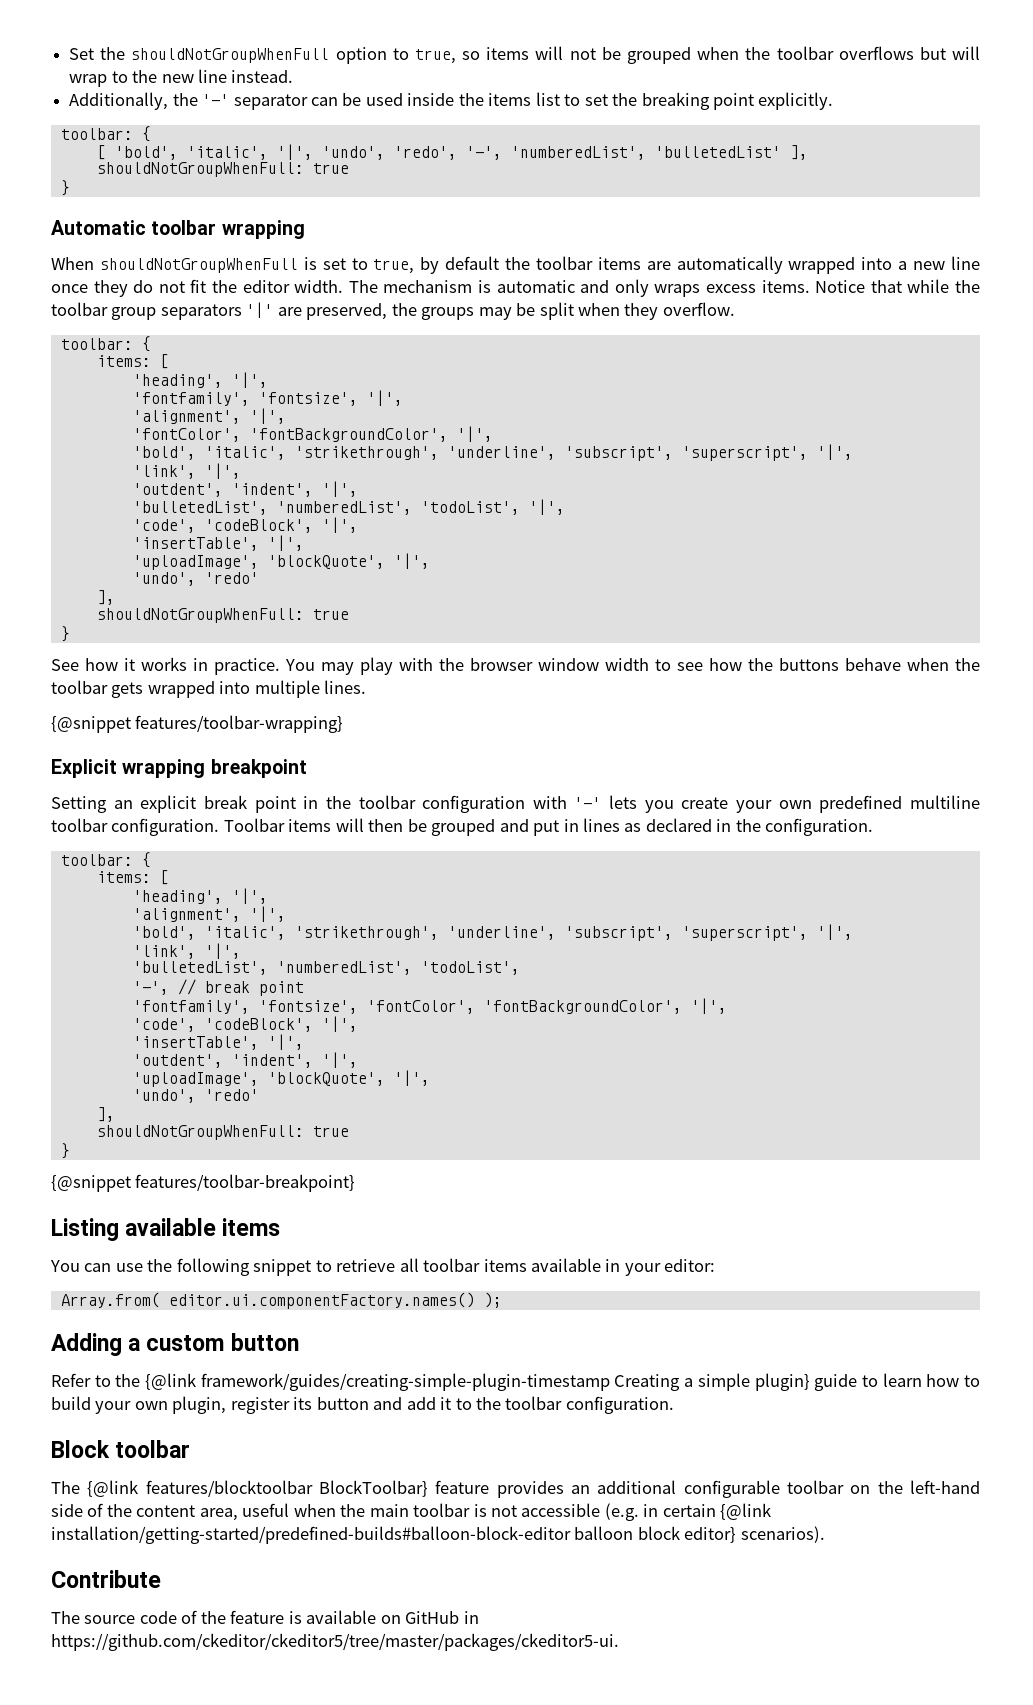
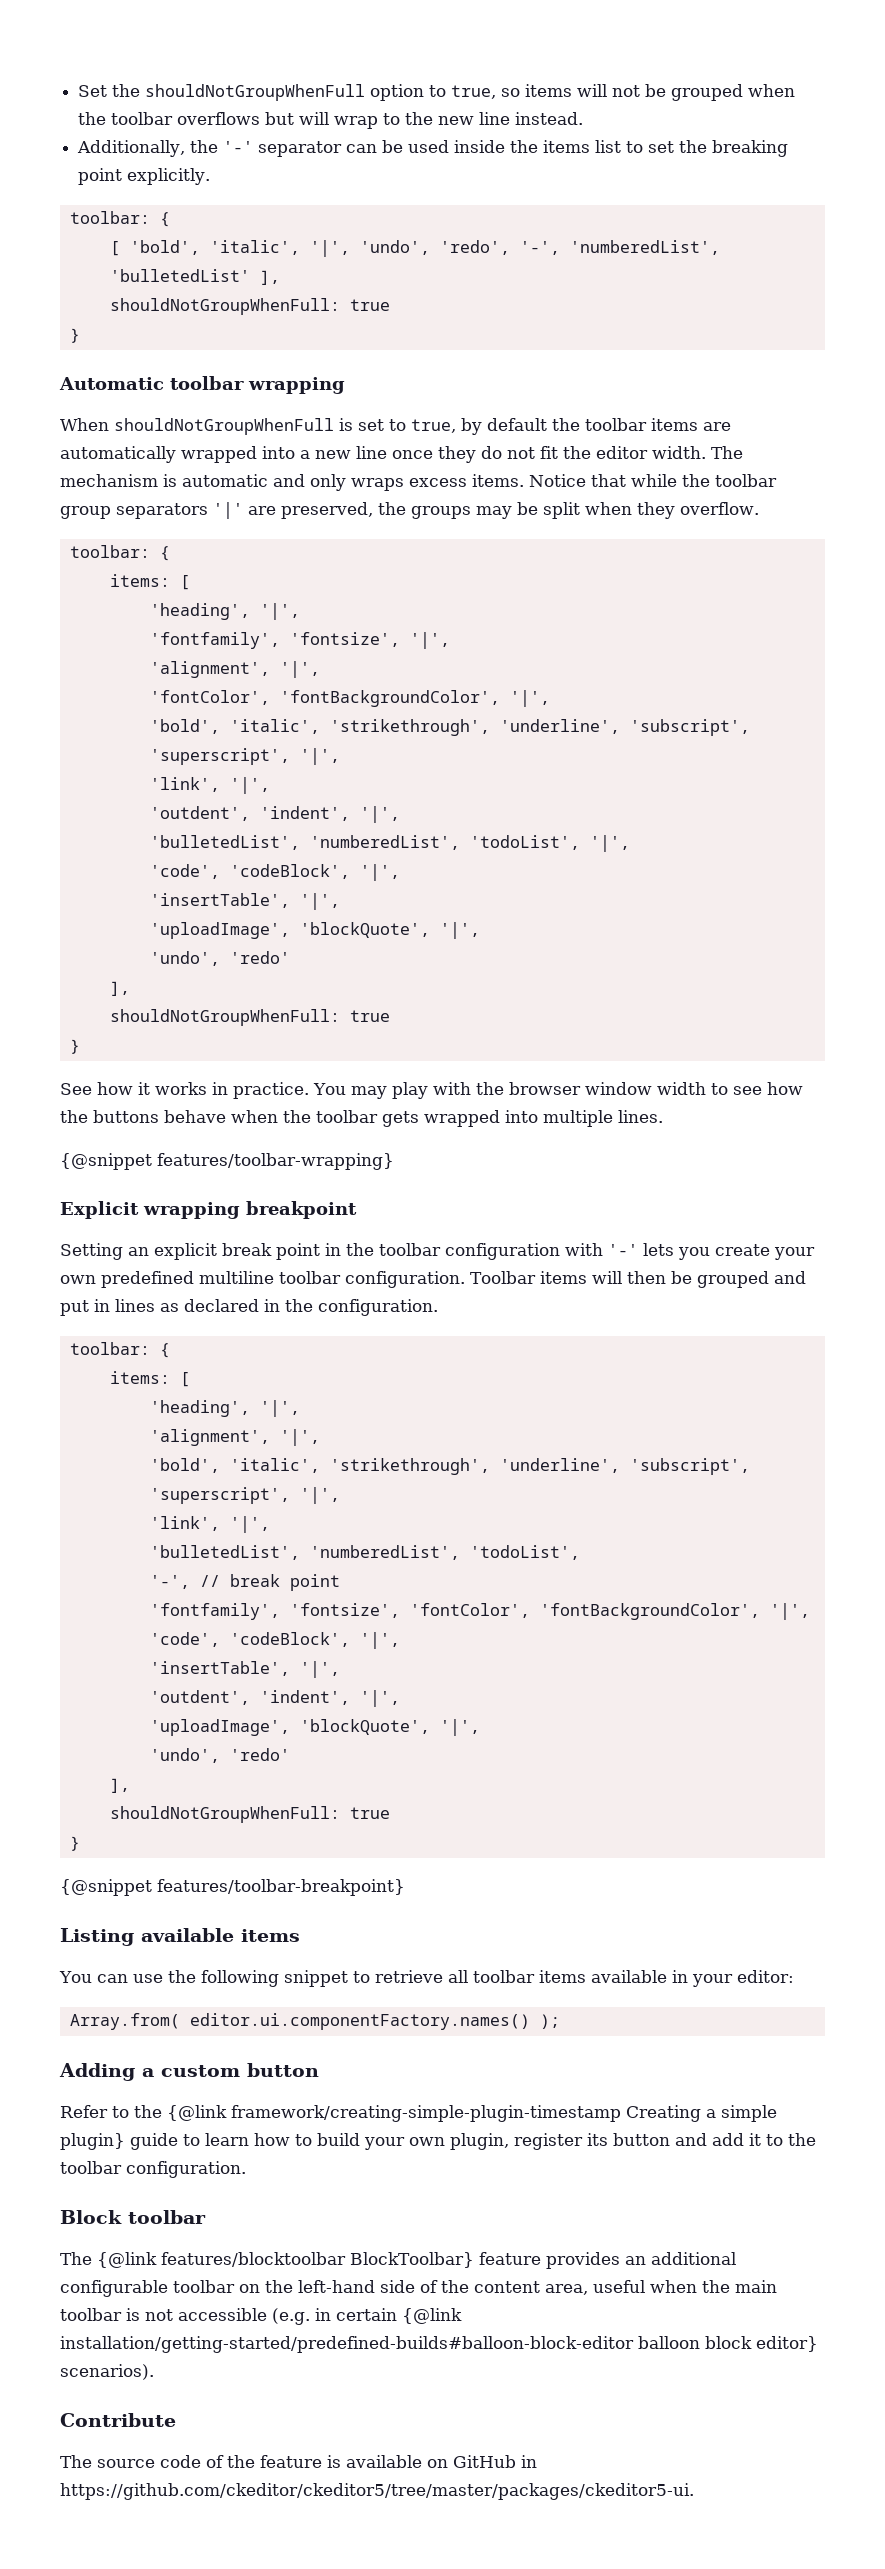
[200,1373,610,1391] framework/guides/creating-simple-plugin-timestamp -> [231,2105,621,2122] framework/creating-simple-plugin-timestamp

